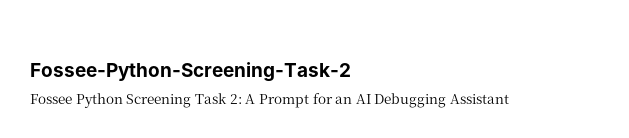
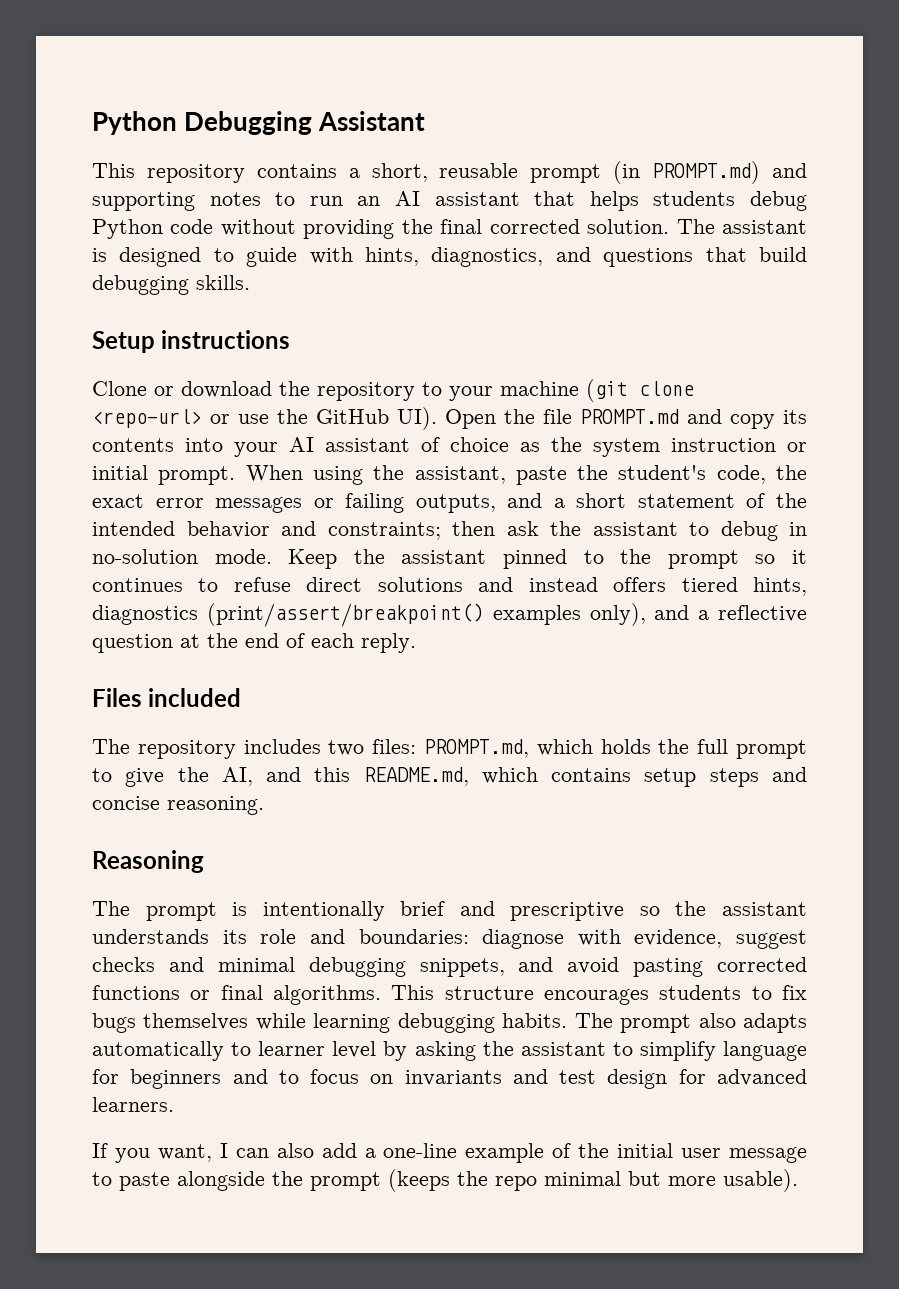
[30,62,351,82] [30,93,510,108] Fossee-Python-Screening-Task-2 // Fossee Python Screening Task 2: A Prompt for an AI Debugging Assistant -> [92,111,426,135] [92,161,808,184] [92,191,808,211] [92,219,808,239] [92,247,807,267] [92,275,250,295] [92,330,291,353] [92,379,694,402] [92,407,807,430] [92,437,807,457] [92,465,807,485] [92,493,807,513] [92,521,807,541] [92,549,808,569] [92,577,808,596] [92,603,808,627] [92,633,416,653] [92,688,242,707] [92,739,807,759] [92,767,807,787] [92,796,264,815] [92,850,204,873] [92,901,807,921] [92,929,807,949] [92,957,807,977] [92,985,808,1005] [92,1013,808,1033] [92,1041,808,1061] [92,1069,807,1089] [92,1097,174,1112] [92,1143,808,1163] [92,1169,798,1192] Python Debugging Assistant // This repository contains a short, reusable prompt (in PROMPT.md) and supporting notes to run an AI assistant that helps students debug Python code without providing the final corrected solution. The assistant is designed to guide with hints, diagnostics, and questions that build debugging skills. // Setup instructions // Clone or download the repository to your machine (git clone <repo-url> or use the GitHub UI). Open the file PROMPT.md and copy its contents into your AI assistant of choice as the system instruction or initial prompt. When using the assistant, paste the student's code, the exact error messages or failing outputs, and a short statement of the intended behavior and constraints; then ask the assistant to debug in no-solution mode. Keep the assistant pinned to the prompt so it continues to refuse direct solutions and instead offers tiered hints, diagnostics (print/assert/breakpoint() examples only), and a reflective question at the end of each reply. // Files included // The repository includes two files: PROMPT.md, which holds the full prompt to give the AI, and this README.md, which contains setup steps and concise reasoning. // Reasoning // The prompt is intentionally brief and prescriptive so the assistant understands its role and boundaries: diagnose with evidence, suggest checks and minimal debugging snippets, and avoid pasting corrected functions or final algorithms. This structure encourages students to fix bugs themselves while learning debugging habits. The prompt also adapts automatically to learner level by asking the assistant to simplify language for beginners and to focus on invariants and test design for advanced learners. // If you want, I can also add a one-line example of the initial user message to paste alongside the prompt (keeps the repo minimal but more usable).

